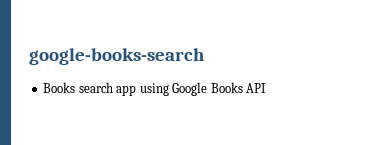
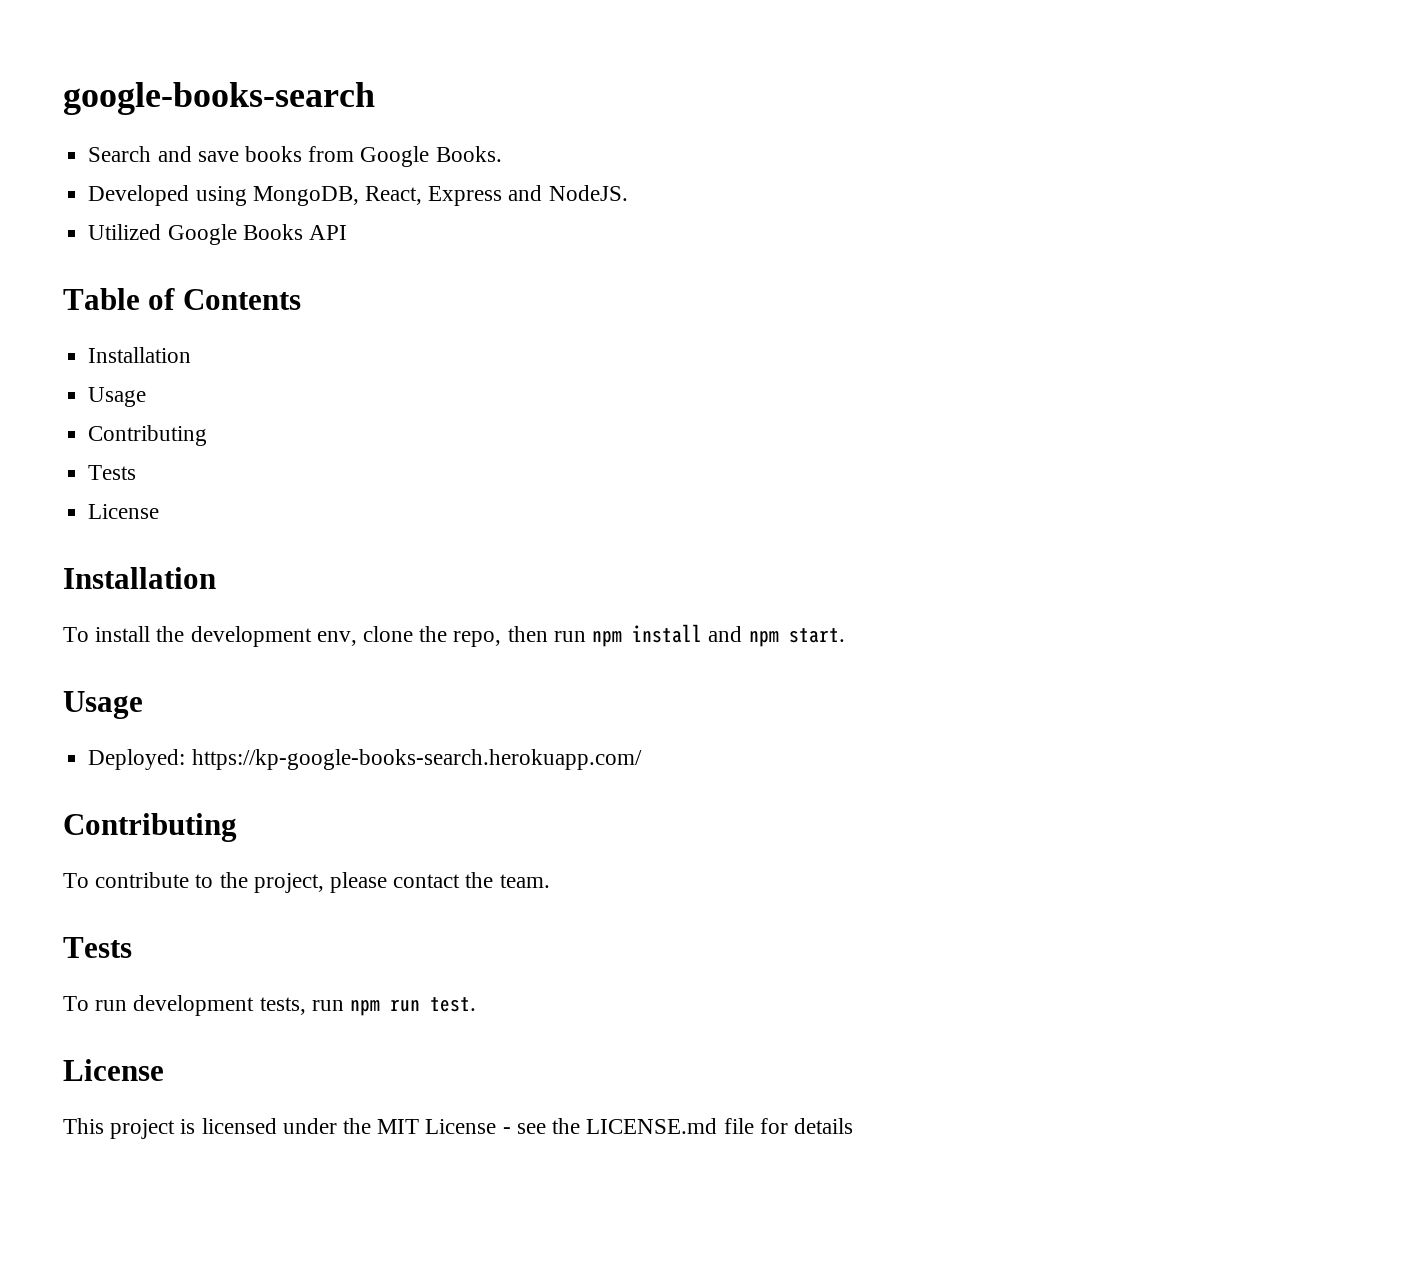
[43,82,267,96] Books search app using Google Books API -> [88,146,502,167] [88,185,628,206] [88,224,347,245] [63,288,301,310] [88,347,192,363] [88,387,147,407] [88,425,208,446] [88,465,137,480] [88,504,160,519] [63,567,216,589] [63,624,845,647] [63,691,143,719] [88,749,642,770] [63,813,237,842] [63,872,550,893] [63,937,132,958] [63,995,477,1016] [63,1059,164,1081] [63,1118,853,1139] Search and save books from Google Books. // Developed using MongoDB, React, Express and NodeJS. // Utilized Google Books API // Table of Contents // Installation // Usage // Contributing // Tests // License // Installation // To install the development env, clone the repo, then run npm install and npm start. // Usage // Deployed: https://kp-google-books-search.herokuapp.com/ // Contributing // To contribute to the project, please contact the team. // Tests // To run development tests, run npm run test. // License // This project is licensed under the MIT License - see the LICENSE.md file for details

